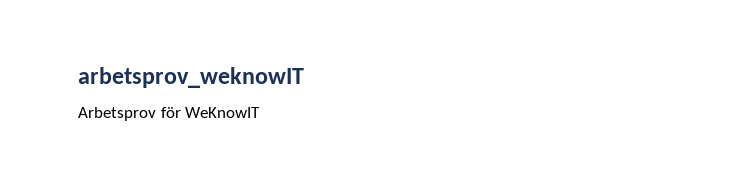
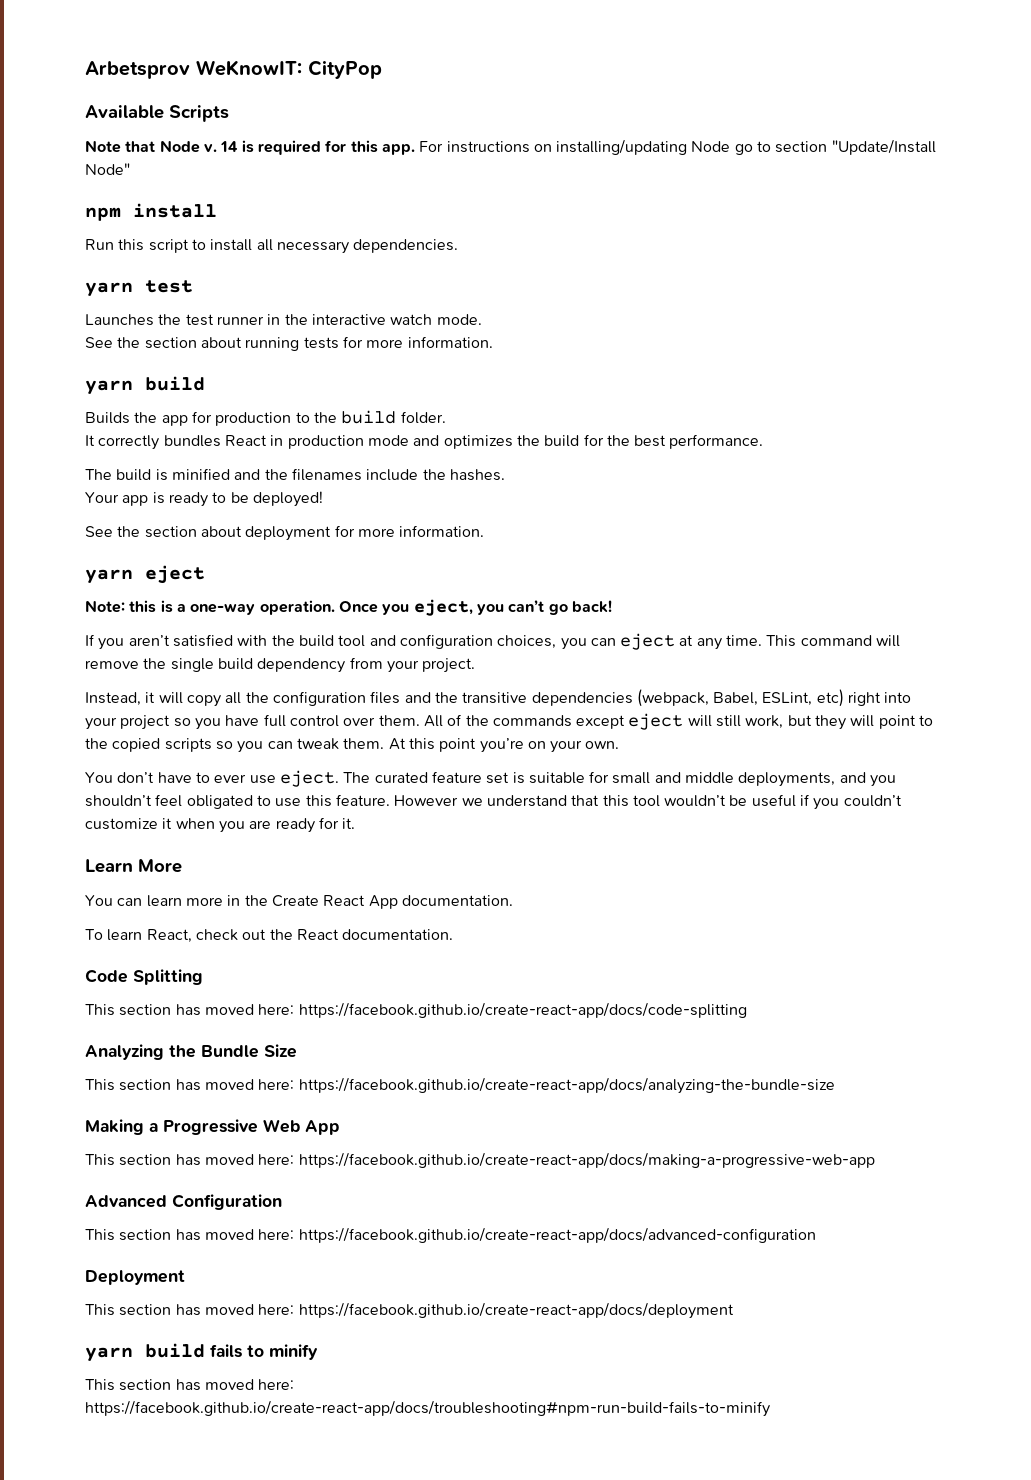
[78,67,304,88] [78,107,261,121] arbetsprov_weknowIT // Arbetsprov för WeKnowIT -> [85,60,382,79] [85,105,229,122] [85,139,936,155] [85,163,130,175] [85,203,217,221] [85,239,459,254] [85,280,193,297] [85,314,482,326] [85,336,493,351] [85,376,205,395] [85,410,446,426] [85,434,764,450] [85,468,505,481] [85,491,323,507] [85,525,485,541] [85,565,205,584] [85,599,612,616] [85,633,901,650] [85,657,476,673] [85,689,912,707] [85,713,934,730] [85,738,620,753] [85,770,897,787] [85,794,902,810] [85,817,356,833] [85,859,182,873] [85,895,513,909] [85,929,454,943] [85,969,203,985] [85,1002,747,1018] [85,1044,297,1060] [85,1077,835,1094] [85,1119,340,1135] [85,1152,875,1168] [85,1194,282,1210] [85,1227,816,1243] [85,1270,185,1285] [85,1302,734,1319] [85,1343,318,1362] [85,1379,295,1391] [85,1400,770,1417] Arbetsprov WeKnowIT: CityPop // Available Scripts // Note that Node v. 14 is required for this app. For instructions on installing/updating Node go to section "Update/Install Node" // npm install // Run this script to install all necessary dependencies. // yarn test // Launches the test runner in the interactive watch mode. // See the section about running tests for more information. // yarn build // Builds the app for production to the build folder. // It correctly bundles React in production mode and optimizes the build for the best performance. // The build is minified and the filenames include the hashes. // Your app is ready to be deployed! // See the section about deployment for more information. // yarn eject // Note: this is a one-way operation. Once you eject, you can’t go back! // If you aren’t satisfied with the build tool and configuration choices, you can eject at any time. This command will remove the single build dependency from your project. // Instead, it will copy all the configuration files and the transitive dependencies (webpack, Babel, ESLint, etc) right into your project so you have full control over them. All of the commands except eject will still work, but they will point to the copied scripts so you can tweak them. At this point you’re on your own. // You don’t have to ever use eject. The curated feature set is suitable for small and middle deployments, and you shouldn’t feel obligated to use this feature. However we understand that this tool wouldn’t be useful if you couldn’t customize it when you are ready for it. // Learn More // You can learn more in the Create React App documentation. // To learn React, check out the React documentation. // Code Splitting // This section has moved here: https://facebook.github.io/create-react-app/docs/code-splitting // Analyzing the Bundle Size // This section has moved here: https://facebook.github.io/create-react-app/docs/analyzing-the-bundle-size // Making a Progressive Web App // This section has moved here: https://facebook.github.io/create-react-app/docs/making-a-progressive-web-app // Advanced Configuration // This section has moved here: https://facebook.github.io/create-react-app/docs/advanced-configuration // Deployment // This section has moved here: https://facebook.github.io/create-react-app/docs/deployment // yarn build fails to minify // This section has moved here: https://facebook.github.io/create-react-app/docs/troubleshooting#npm-run-build-fails-to-minify

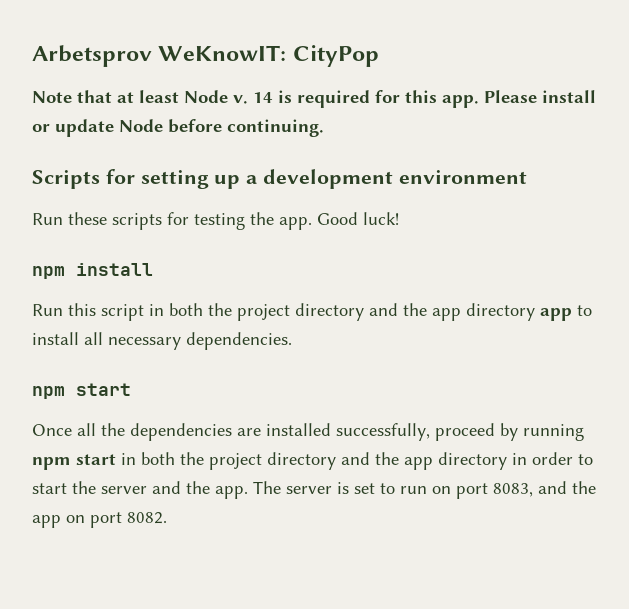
[85,105,229,122] // Available Scripts -> (379, 56) none
(156, 146) none -> [117,90,179,103] at least
[419,139,936,155] [85,163,130,175] For instructions on installing/updating Node go to section "Update/Install Node" -> [484,90,596,103] [32,119,324,137] [32,169,527,189] [32,212,399,230] Please install or update Node before continuing. // Scripts for setting up a development environment // Run these scripts for testing the app. Good luck!
(189, 246) none -> [149,303,572,321] in both the project directory and the app directory app
[85,280,193,297] [85,314,482,326] [85,336,493,351] [85,376,205,395] [85,410,446,426] [85,434,764,450] [85,468,505,481] [85,491,323,507] [85,525,485,541] [85,565,205,584] [85,599,612,616] [85,633,901,650] [85,657,476,673] [85,689,912,707] [85,713,934,730] [85,738,620,753] [85,770,897,787] [85,794,902,810] [85,817,356,833] [85,859,182,873] [85,895,513,909] [85,929,454,943] [85,969,203,985] [85,1002,747,1018] [85,1044,297,1060] [85,1077,835,1094] [85,1119,340,1135] [85,1152,875,1168] [85,1194,282,1210] [85,1227,816,1243] [85,1270,185,1285] [85,1302,734,1319] [85,1343,318,1362] [85,1379,295,1391] [85,1400,770,1417] yarn test // Launches the test runner in the interactive watch mode. // See the section about running tests for more information. // yarn build // Builds the app for production to the build folder. // It correctly bundles React in production mode and optimizes the build for the best performance. // The build is minified and the filenames include the hashes. // Your app is ready to be deployed! // See the section about deployment for more information. // yarn eject // Note: this is a one-way operation. Once you eject, you can’t go back! // If you aren’t satisfied with the build tool and configuration choices, you can eject at any time. This command will remove the single build dependency from your project. // Instead, it will copy all the configuration files and the transitive dependencies (webpack, Babel, ESLint, etc) right into your project so you have full control over them. All of the commands except eject will still work, but they will point to the copied scripts so you can tweak them. At this point you’re on your own. // You don’t have to ever use eject. The curated feature set is suitable for small and middle deployments, and you shouldn’t feel obligated to use this feature. However we understand that this tool wouldn’t be useful if you couldn’t customize it when you are ready for it. // Learn More // You can learn more in the Create React App documentation. // To learn React, check out the React documentation. // Code Splitting // This section has moved here: https://facebook.github.io/create-react-app/docs/code-splitting // Analyzing the Bundle Size // This section has moved here: https://facebook.github.io/create-react-app/docs/analyzing-the-bundle-size // Making a Progressive Web App // This section has moved here: https://facebook.github.io/create-react-app/docs/making-a-progressive-web-app // Advanced Configuration // This section has moved here: https://facebook.github.io/create-react-app/docs/advanced-configuration // Deployment // This section has moved here: https://facebook.github.io/create-react-app/docs/deployment // yarn build fails to minify // This section has moved here: https://facebook.github.io/create-react-app/docs/troubleshooting#npm-run-build-fails-to-minify -> [32,383,131,399] [32,423,584,441] [32,452,593,470] [32,481,596,499] [32,512,167,528] npm start // Once all the dependencies are installed successfully, proceed by running npm start in both the project directory and the app directory in order to start the server and the app. The server is set to run on port 8083, and the app on port 8082.

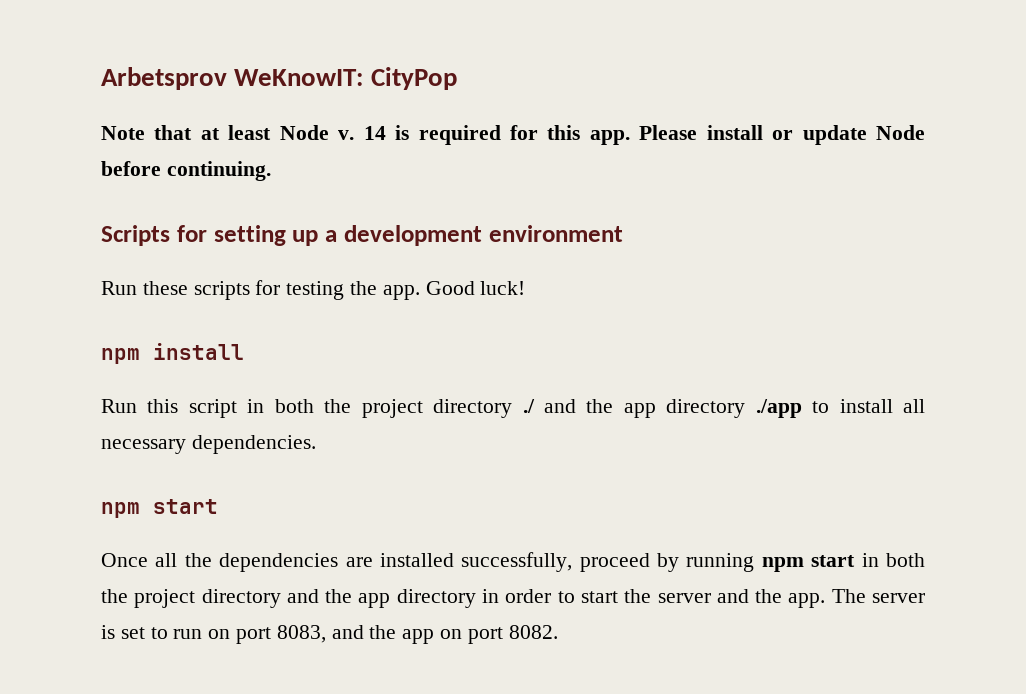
[369,303,572,321] and the app directory app -> [522,399,802,418] ./ and the app directory ./app

